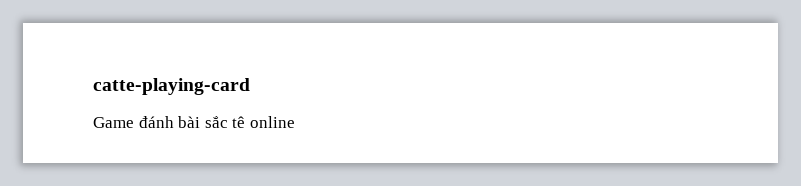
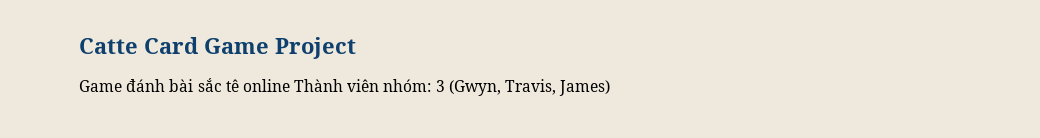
[93,78,250,95] catte-playing-card -> [79,37,356,59] Catte Card Game Project
(295, 122) none -> [294,79,611,96] Thành viên nhóm: 3 (Gwyn, Travis, James)

